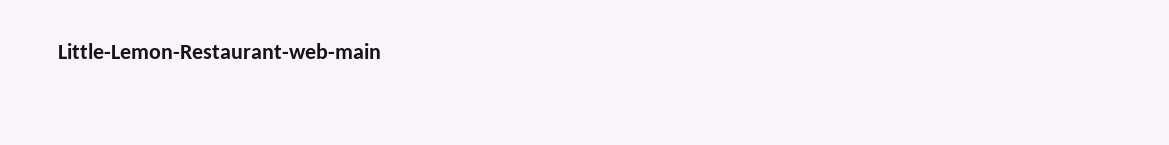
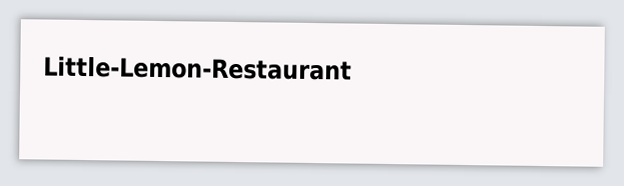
[58,43,381,59] Little-Lemon-Restaurant-web-main -> [43,56,352,81] Little-Lemon-Restaurant

